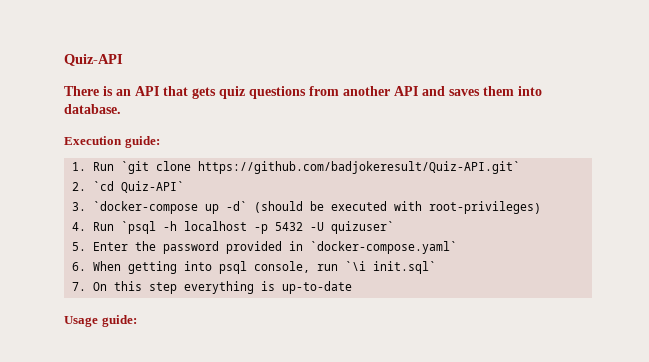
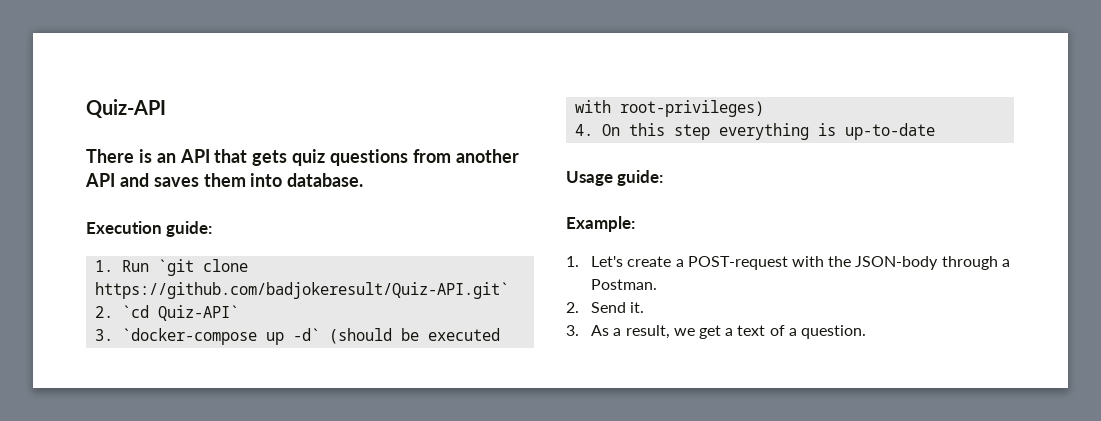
[92,221,394,234] [71,241,457,254] [71,261,436,274] [71,282,86,291] Run `psql -h localhost -p 5432 -U quizuser` // 5. Enter the password provided in `docker-compose.yaml` // 6. When getting into psql console, run `\i init.sql` // 7. -> (594, 130) none
(137, 321) none -> [566,216,635,232] [566,256,1010,270] [591,279,658,290] [566,302,645,313] [566,325,866,339] // Example: // 1. Let's create a POST-request with the JSON-body through a Postman. // 2. Send it. // 3. As a result, we get a text of a question.

